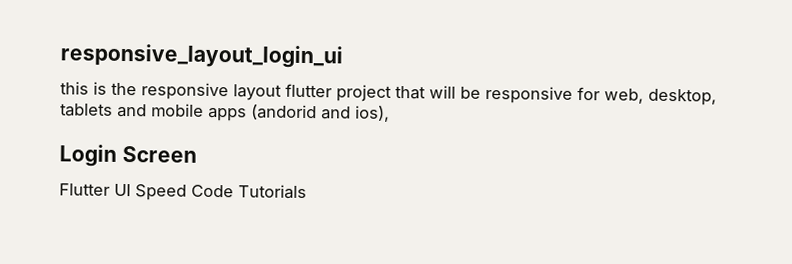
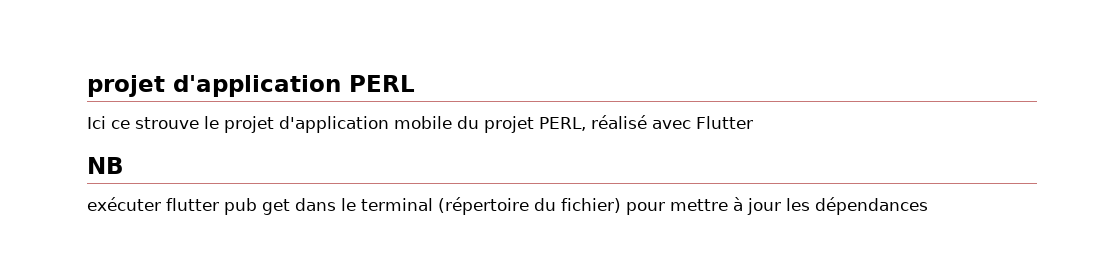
[60,43,343,69] [60,81,717,106] [60,103,390,122] [59,144,197,167] [59,183,307,201] responsive_layout_login_ui // this is the responsive layout flutter project that will be responsive for web, desktop, tablets and mobile apps (andorid and ios), // Login Screen // Flutter UI Speed Code Tutorials -> [87,75,415,97] [87,115,753,133] [87,157,124,174] [87,197,928,215] projet d'application PERL // Ici ce strouve le projet d'application mobile du projet PERL, réalisé avec Flutter // NB // exécuter flutter pub get dans le terminal (répertoire du fichier) pour mettre à jour les dépendances

